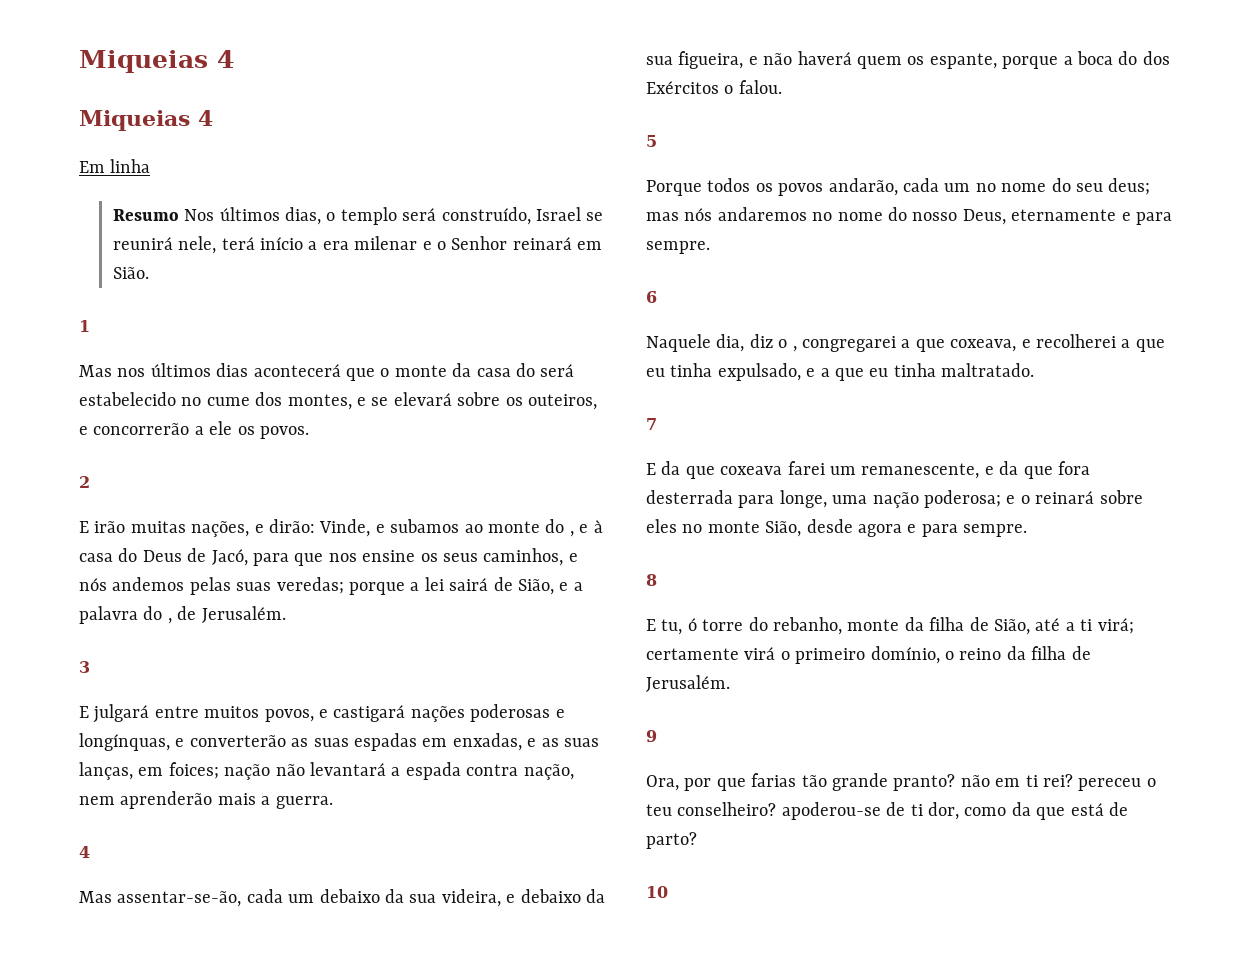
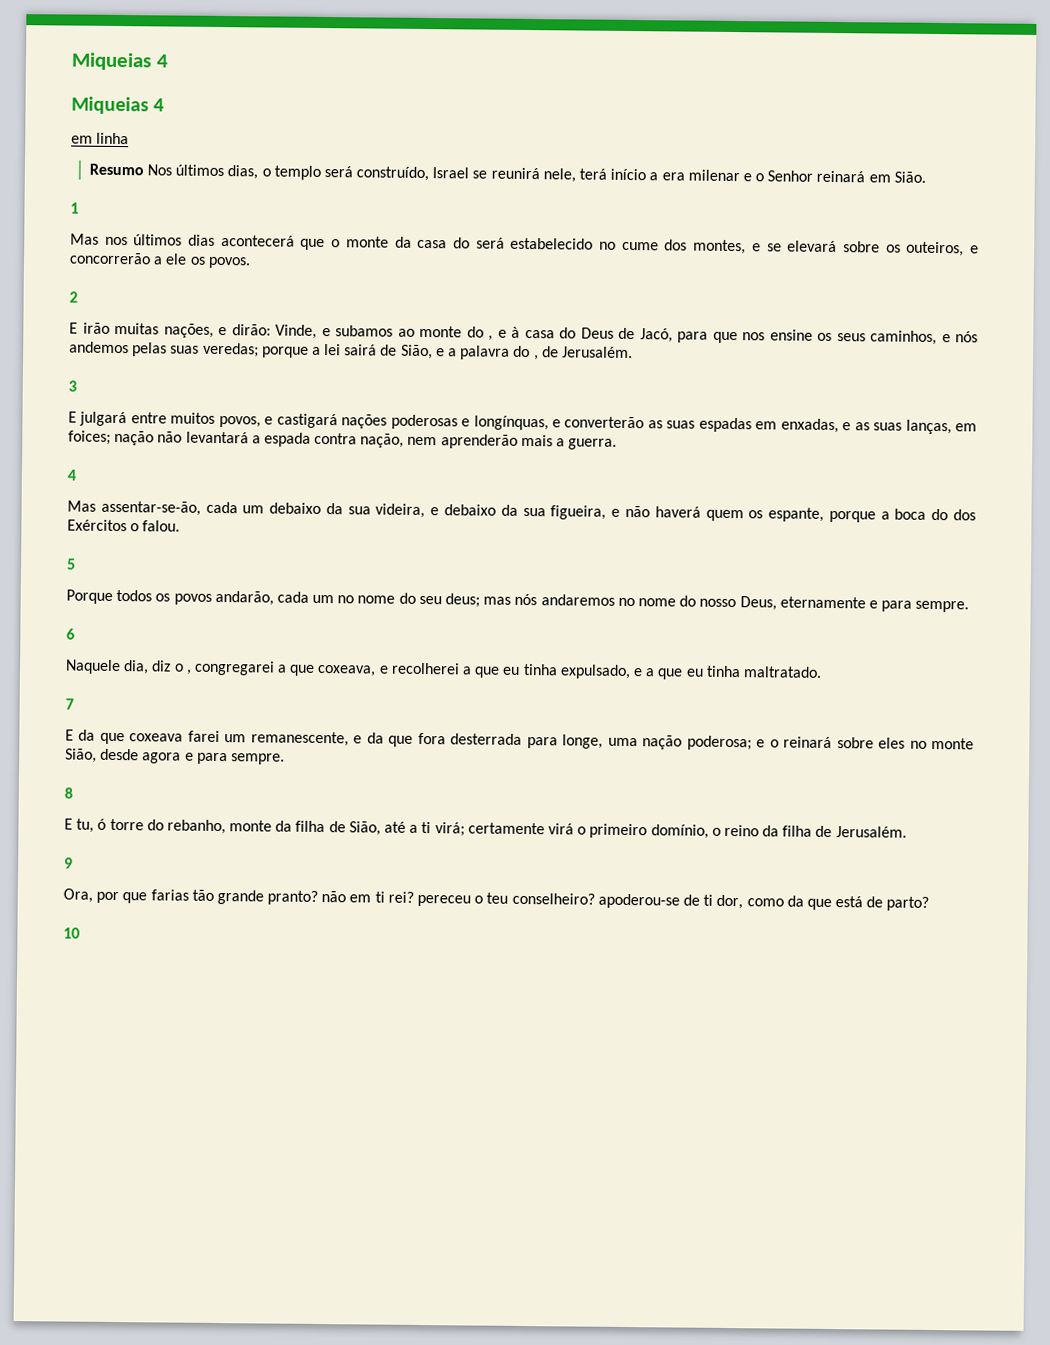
[79,161,105,173] Em -> [71,135,93,144] em

